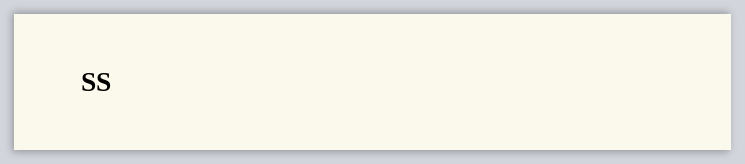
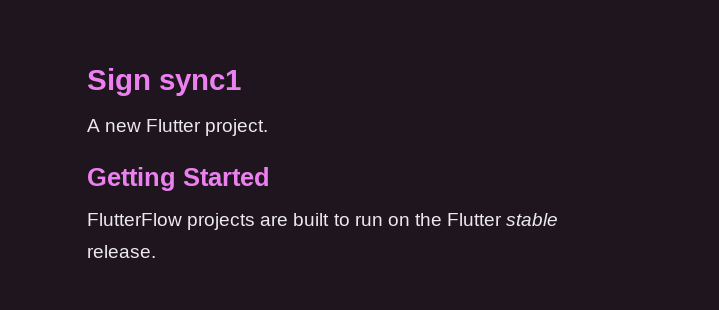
[81,73,111,91] SS -> [87,68,241,96] [87,119,269,136] [87,167,270,191] [87,213,559,230] [87,245,156,258] Sign sync1 // A new Flutter project. // Getting Started // FlutterFlow projects are built to run on the Flutter stable release.

